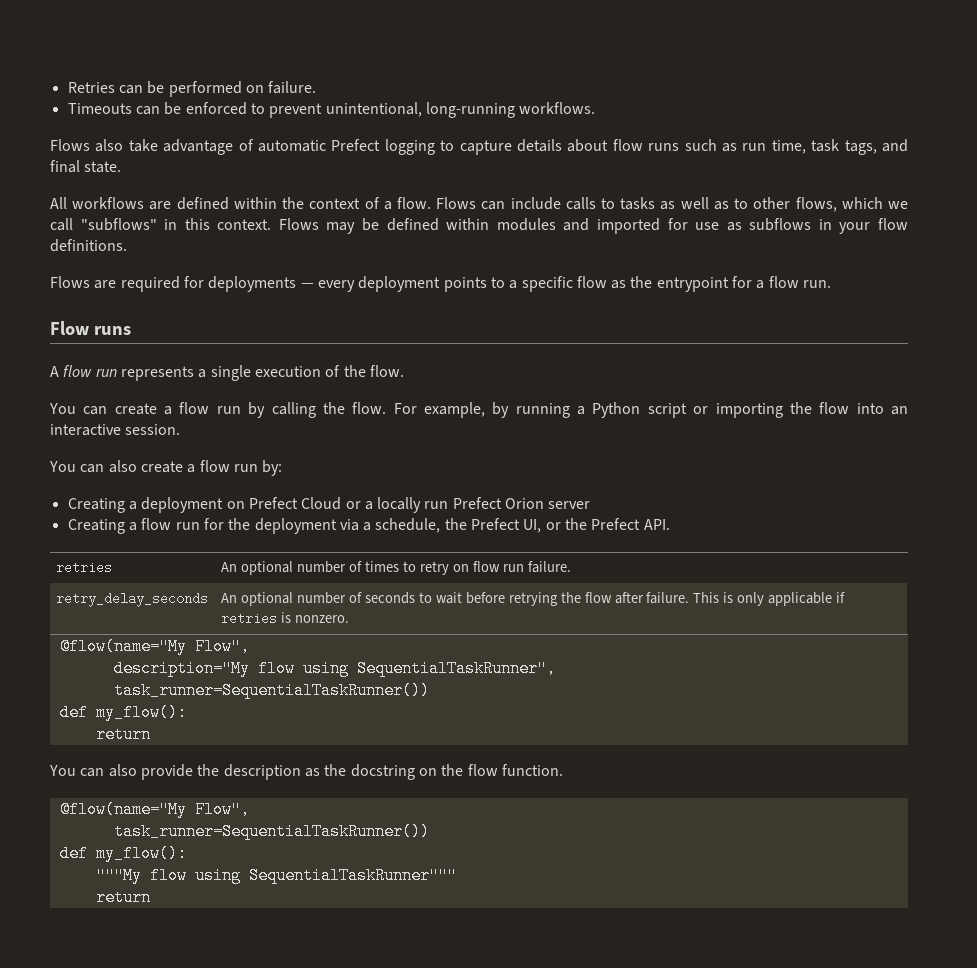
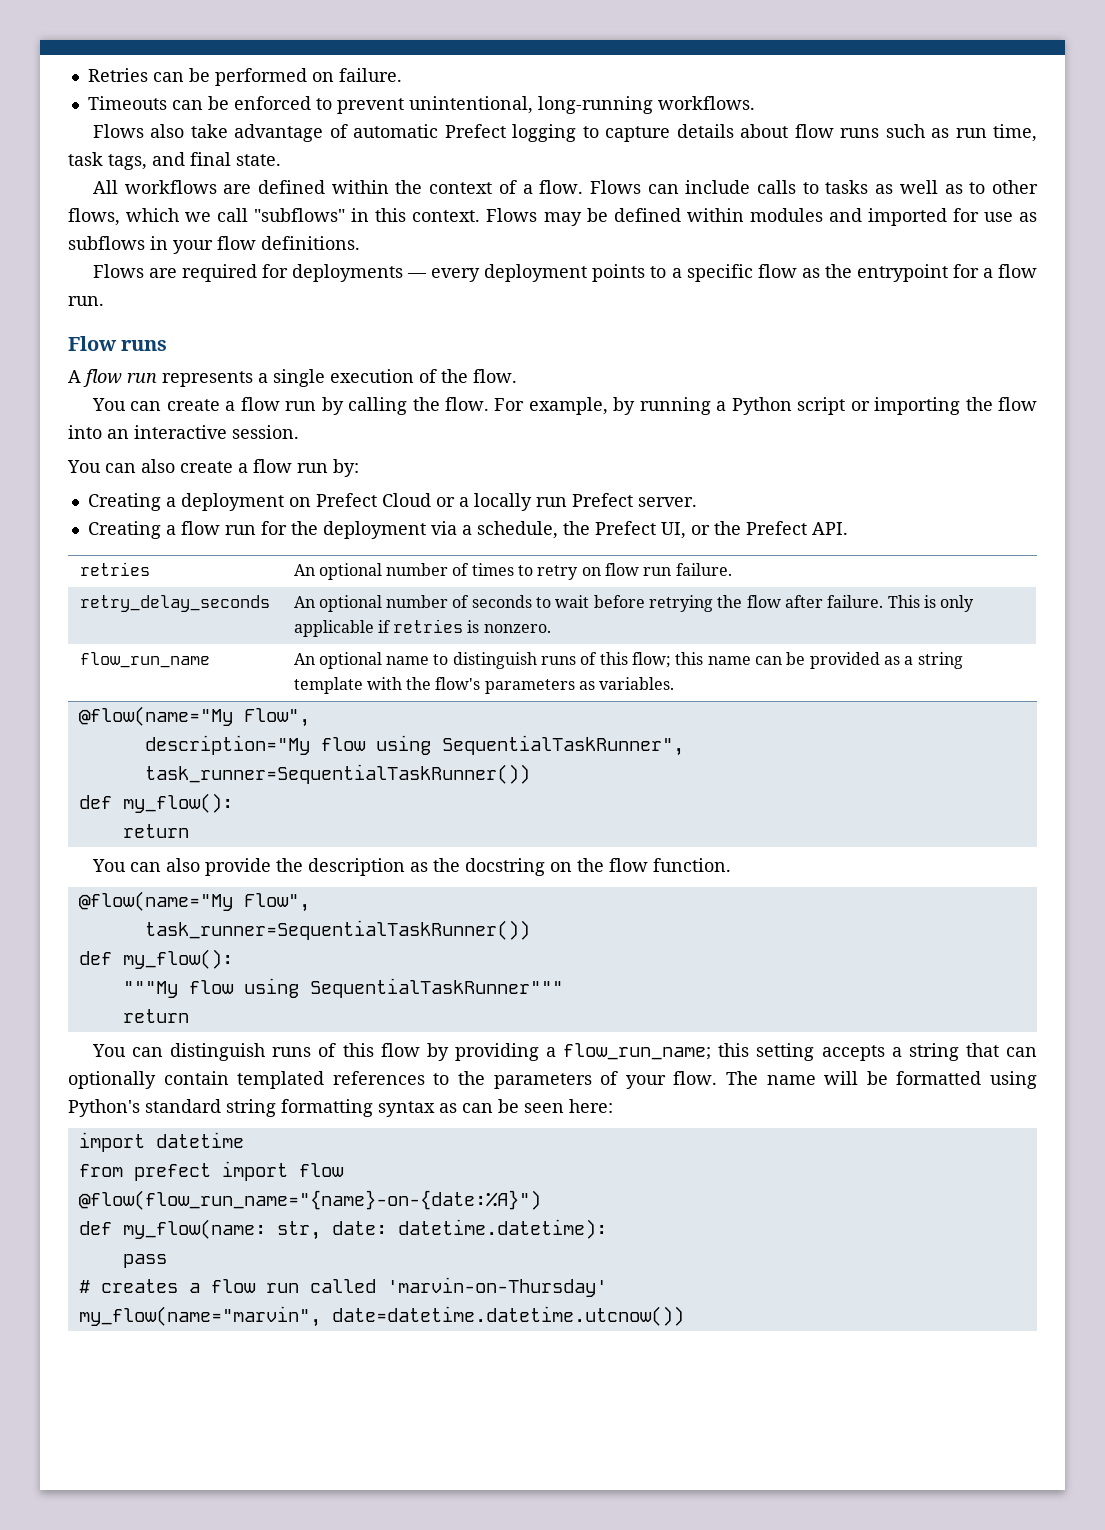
[505,498,591,509] Orion server -> [637,497,697,507] server.
(350, 619) none -> [79,652,210,668] [293,652,963,669] [293,677,675,694] // flow_run_name | An optional name to distinguish runs of this flow; this name can be provided as a string template with the flow's parameters as variables.
(151, 897) none -> [91,1043,1038,1061] [68,1071,1038,1089] [68,1099,613,1117] [78,1132,244,1152] [78,1161,344,1181] [78,1190,541,1210] [78,1219,607,1240] [122,1254,167,1268] [78,1277,607,1297] [78,1306,684,1327] // You can distinguish runs of this flow by providing a flow_run_name; this setting accepts a string that can optionally contain templated references to the parameters of your flow. The name will be formatted using Python's standard string formatting syntax as can be seen here: // import datetime // from prefect import flow // @flow(flow_run_name="{name}-on-{date:%A}") // def my_flow(name: str, date: datetime.datetime): // pass // # creates a flow run called 'marvin-on-Thursday' // my_flow(name="marvin", date=datetime.datetime.utcnow())

